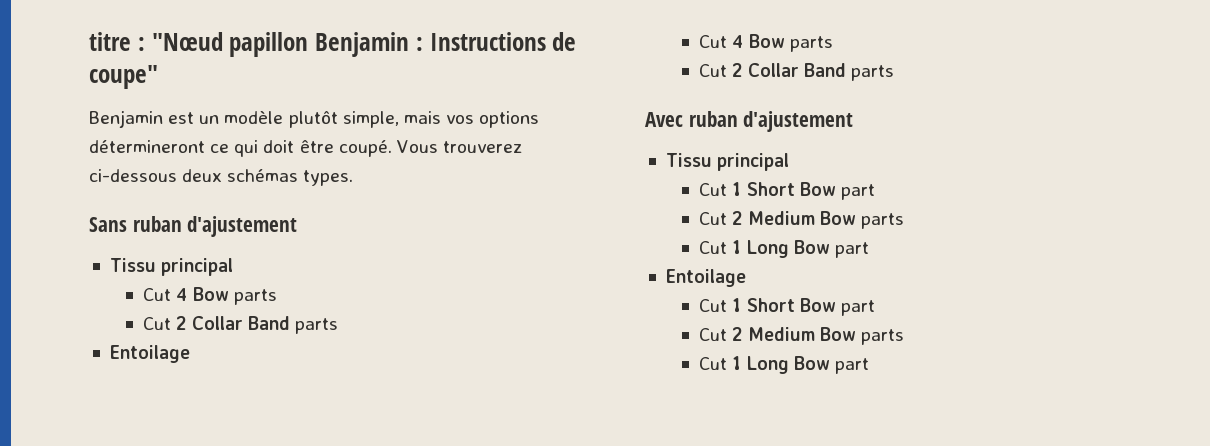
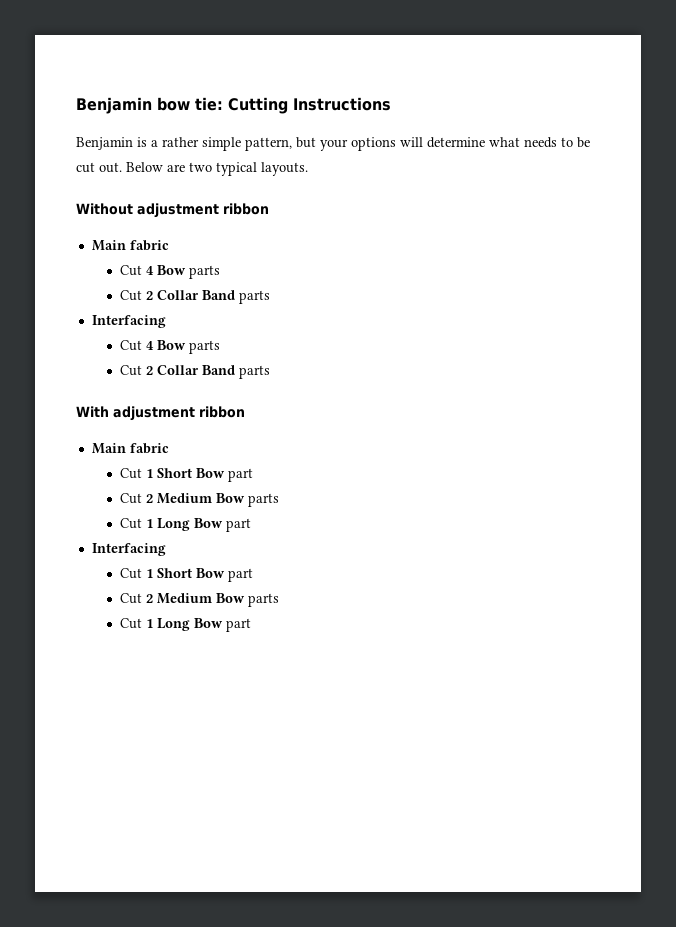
[89,32,423,57] titre : "Nœud papillon Benjamin : -> [76,97,288,114] Benjamin bow tie: Cutting
[552,32,577,51] [89,65,158,89] [89,110,540,128] [89,140,522,157] [89,169,354,186] [89,216,298,237] [109,258,234,276] [143,287,277,305] [143,316,338,334] [109,345,190,363] [699,34,833,52] [699,63,894,81] [645,111,854,132] [665,153,790,171] de coupe" // Benjamin est un modèle plutôt simple, mais vos options détermineront ce qui doit être coupé. Vous trouverez ci-dessous deux schémas types. // Sans ruban d'ajustement // Tissu principal // Cut 4 Bow parts // Cut 2 Collar Band parts // Entoilage // Cut 4 Bow parts // Cut 2 Collar Band parts // Avec ruban d'ajustement // Tissu principal -> [76,137,590,151] [76,162,308,176] [76,203,269,218] [91,240,169,251] [119,265,220,279] [119,290,270,304] [91,315,166,328] [119,340,220,354] [119,365,270,379] [76,406,245,421] [91,443,169,454] // Benjamin is a rather simple pattern, but your options will determine what needs to be cut out. Below are two typical layouts. // Without adjustment ribbon // Main fabric // Cut 4 Bow parts // Cut 2 Collar Band parts // Interfacing // Cut 4 Bow parts // Cut 2 Collar Band parts // With adjustment ribbon // Main fabric
[665,269,746,287] Entoilage -> [91,543,166,556] Interfacing

